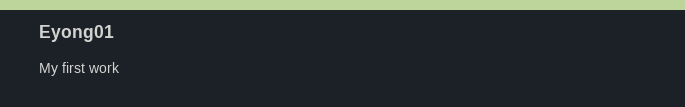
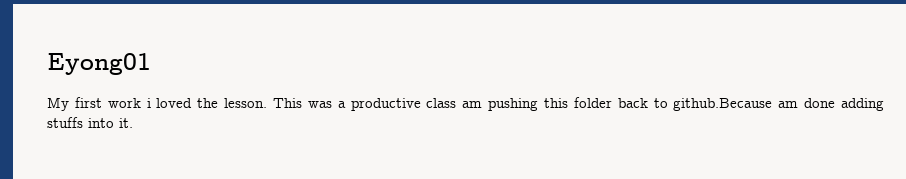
(120, 67) none -> [146,97,885,111] [47,117,133,128] i loved the lesson. This was a productive class am pushing this folder back to github.Because am done adding stuffs into it.

